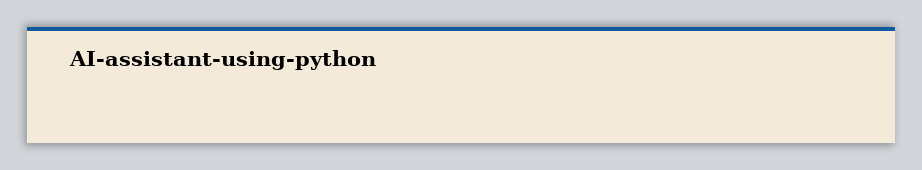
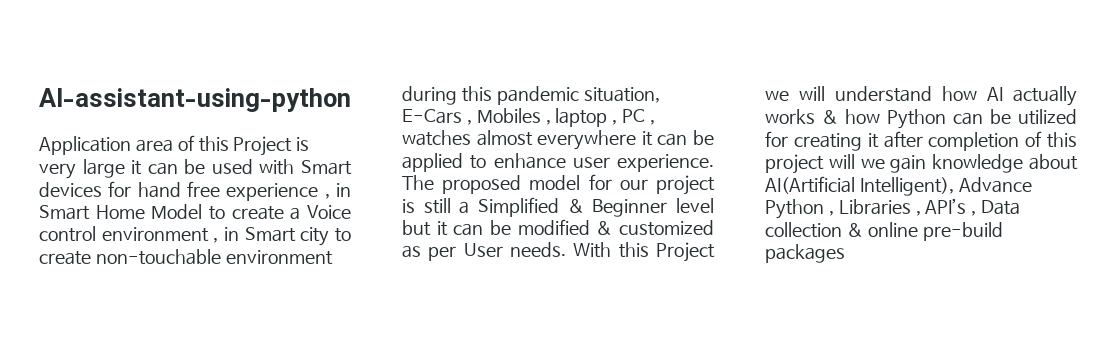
(376, 60) none -> [39,135,310,156] [39,159,353,179] [39,181,351,201] [39,204,352,220] [39,226,352,246] [39,249,333,265] [402,86,660,105] [402,108,656,127] [402,130,714,150] [402,153,714,172] [402,174,715,195] [402,197,714,217] [402,219,714,236] [402,242,715,262] [765,86,1077,106] [765,109,1077,129] [765,131,1077,151] [765,154,1078,174] [765,176,1032,196] [765,198,1021,219] [765,222,1003,241] [765,244,845,263] // Application area of this Project is very large it can be used with Smart devices for hand free experience , in Smart Home Model to create a Voice control environment , in Smart city to create non-touchable environment during this pandemic situation, E-Cars , Mobiles , laptop , PC , watches almost everywhere it can be applied to enhance user experience. The proposed model for our project is still a Simplified & Beginner level but it can be modified & customized as per User needs. With this Project we will understand how AI actually works & how Python can be utilized for creating it after completion of this project will we gain knowledge about AI(Artificial Intelligent), Advance Python , Libraries , API’s , Data collection & online pre-build packages

